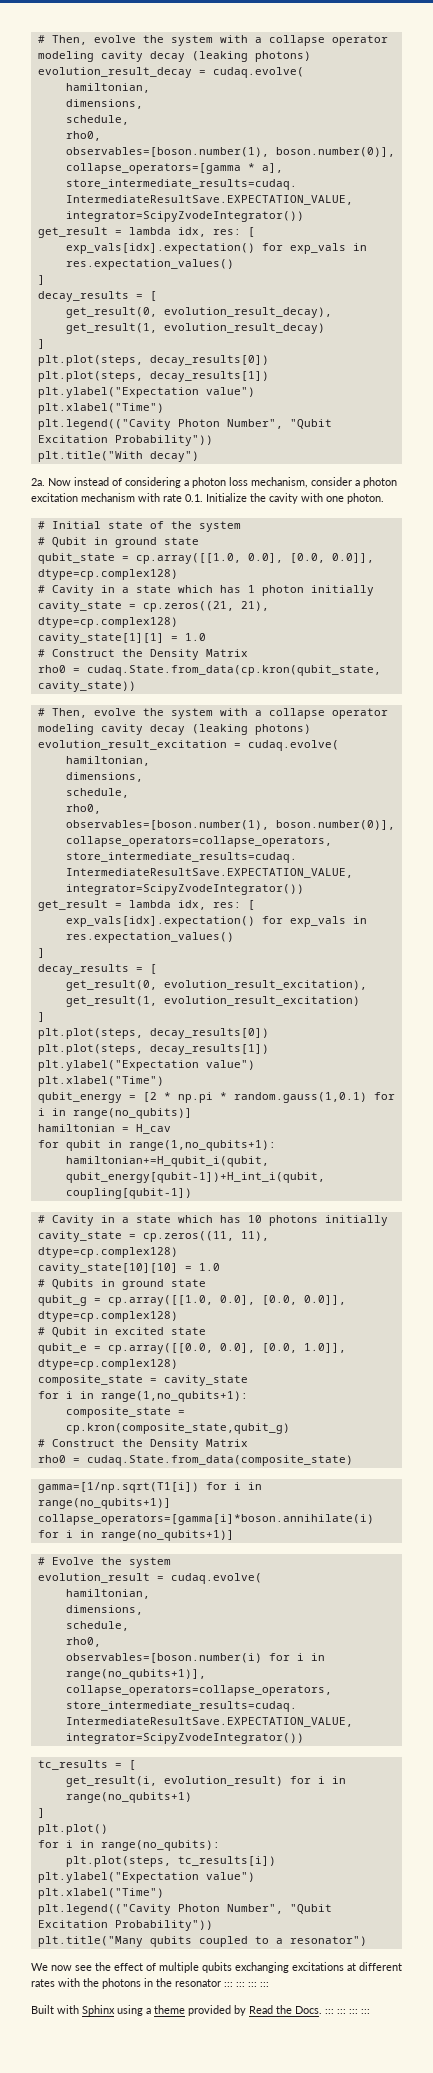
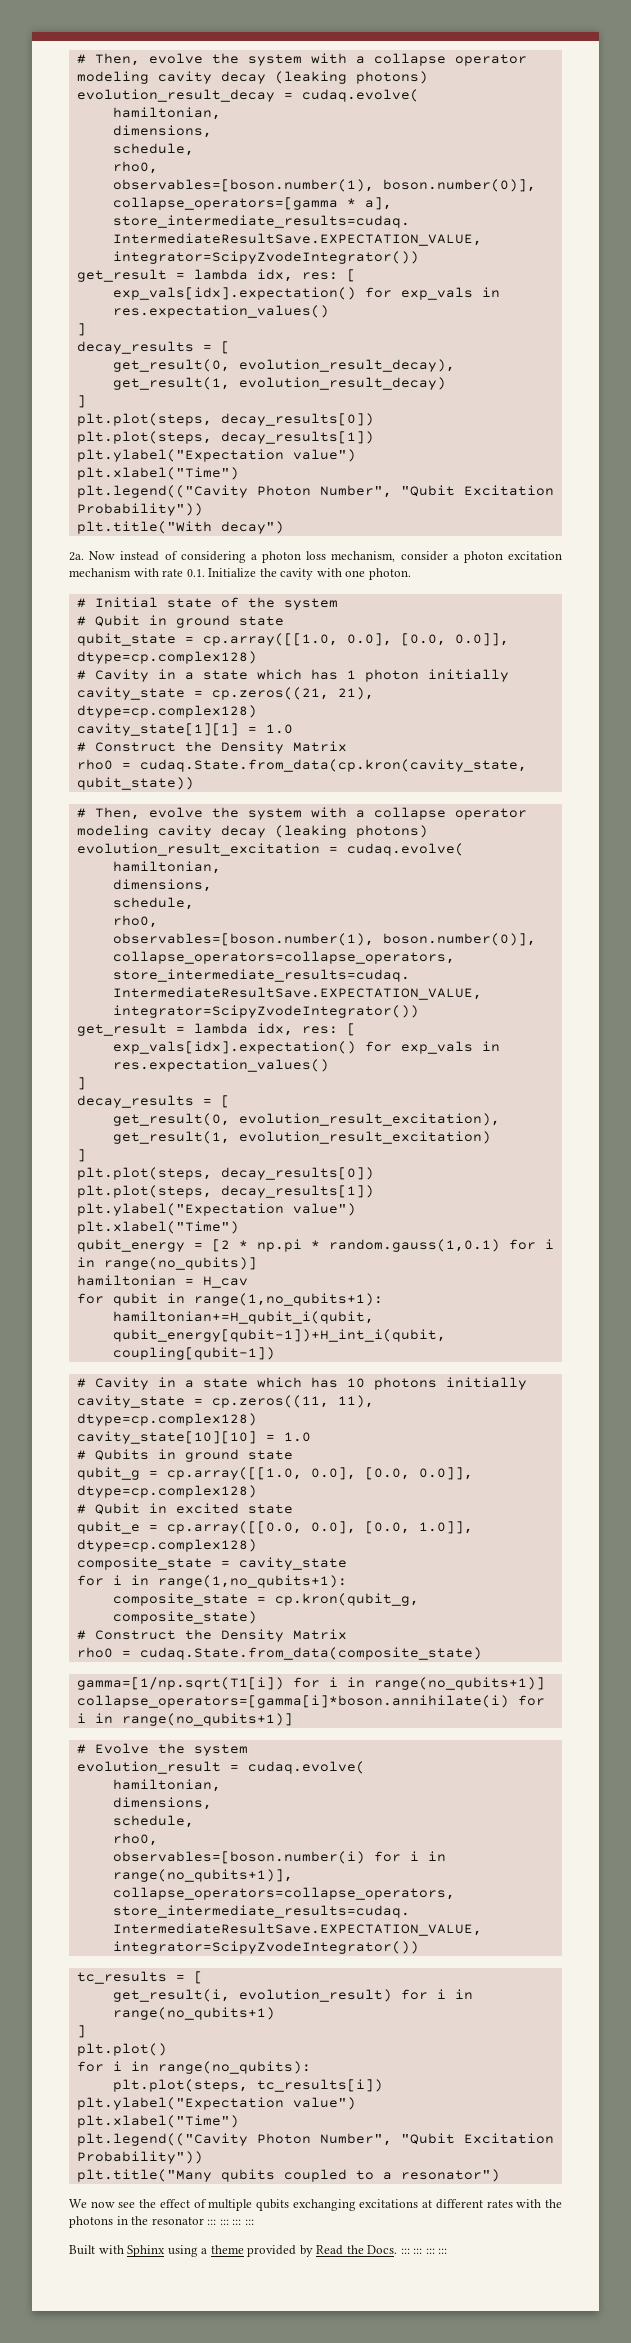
[86,665,381,676] [37,681,136,692] cudaq.State.from_data(cp.kron(qubit_state, cavity_state)) -> [139,759,527,772] [76,777,194,790] cudaq.State.from_data(cp.kron(cavity_state, qubit_state))
[65,1423,290,1434] cp.kron(composite_state,qubit_g) -> [274,1593,419,1606] [112,1611,257,1624] cp.kron(qubit_g, composite_state)

